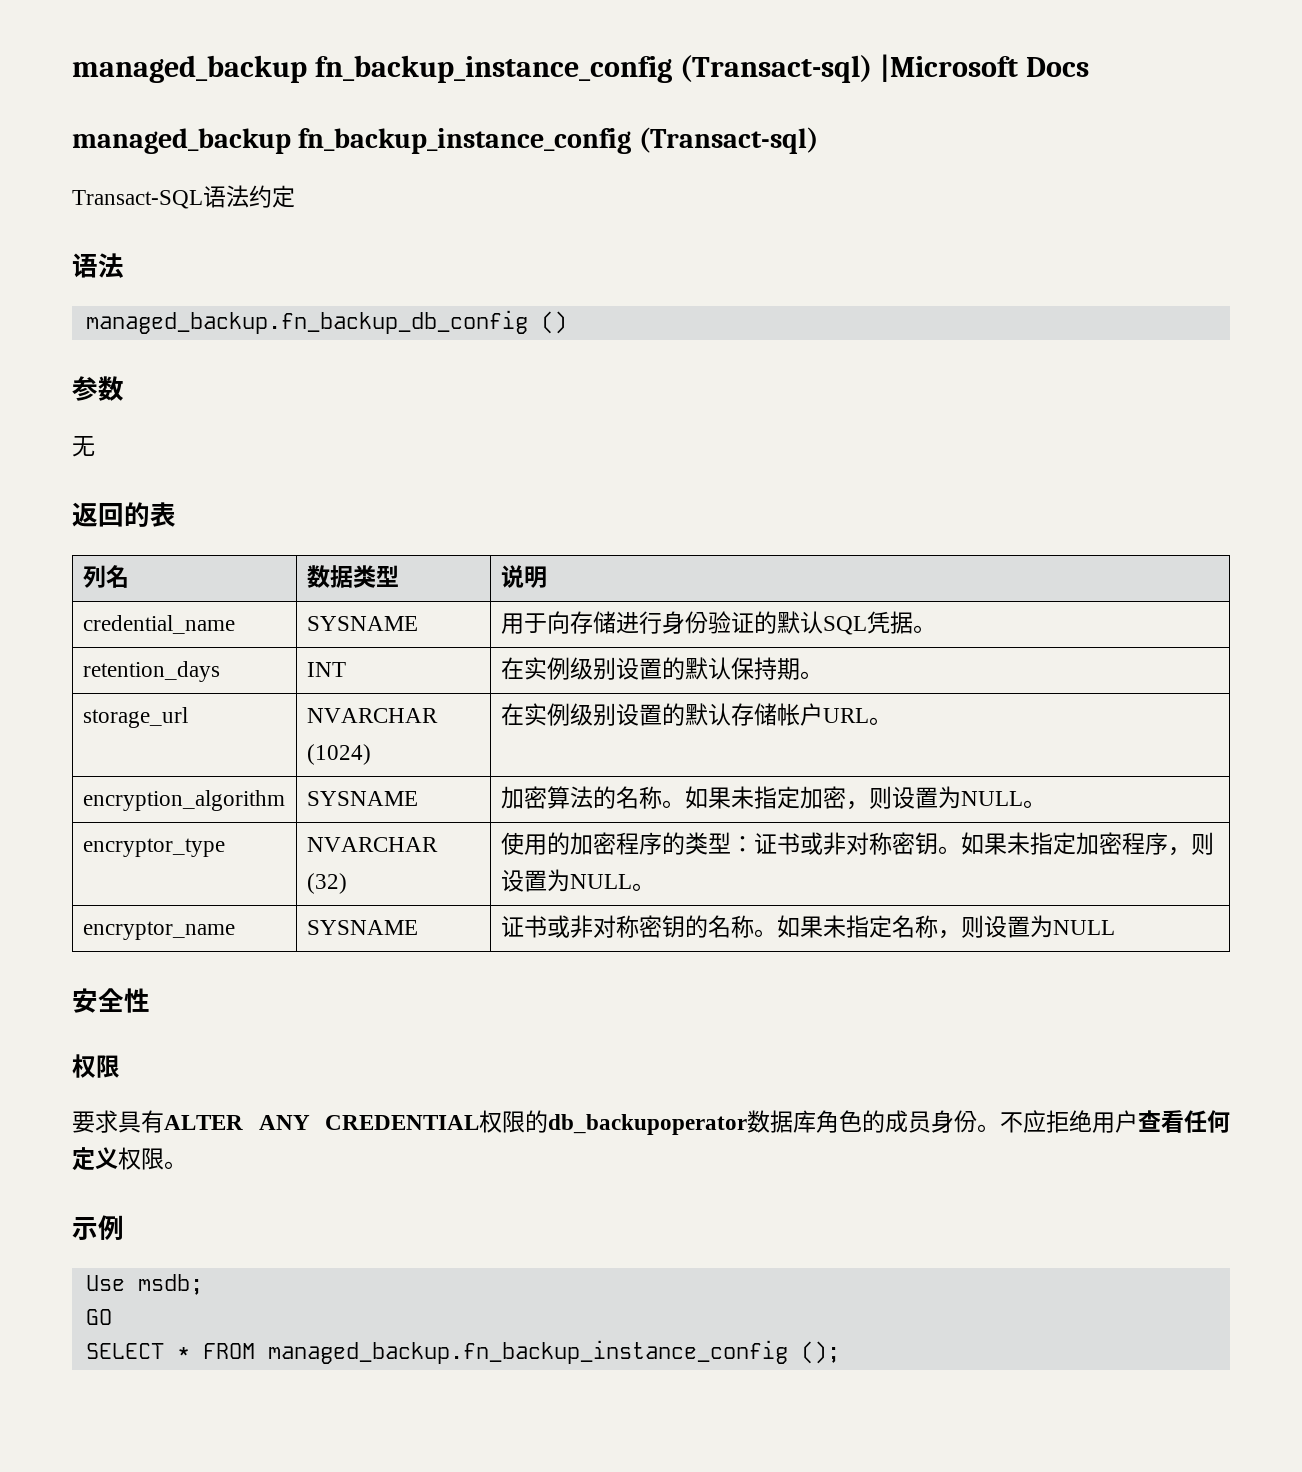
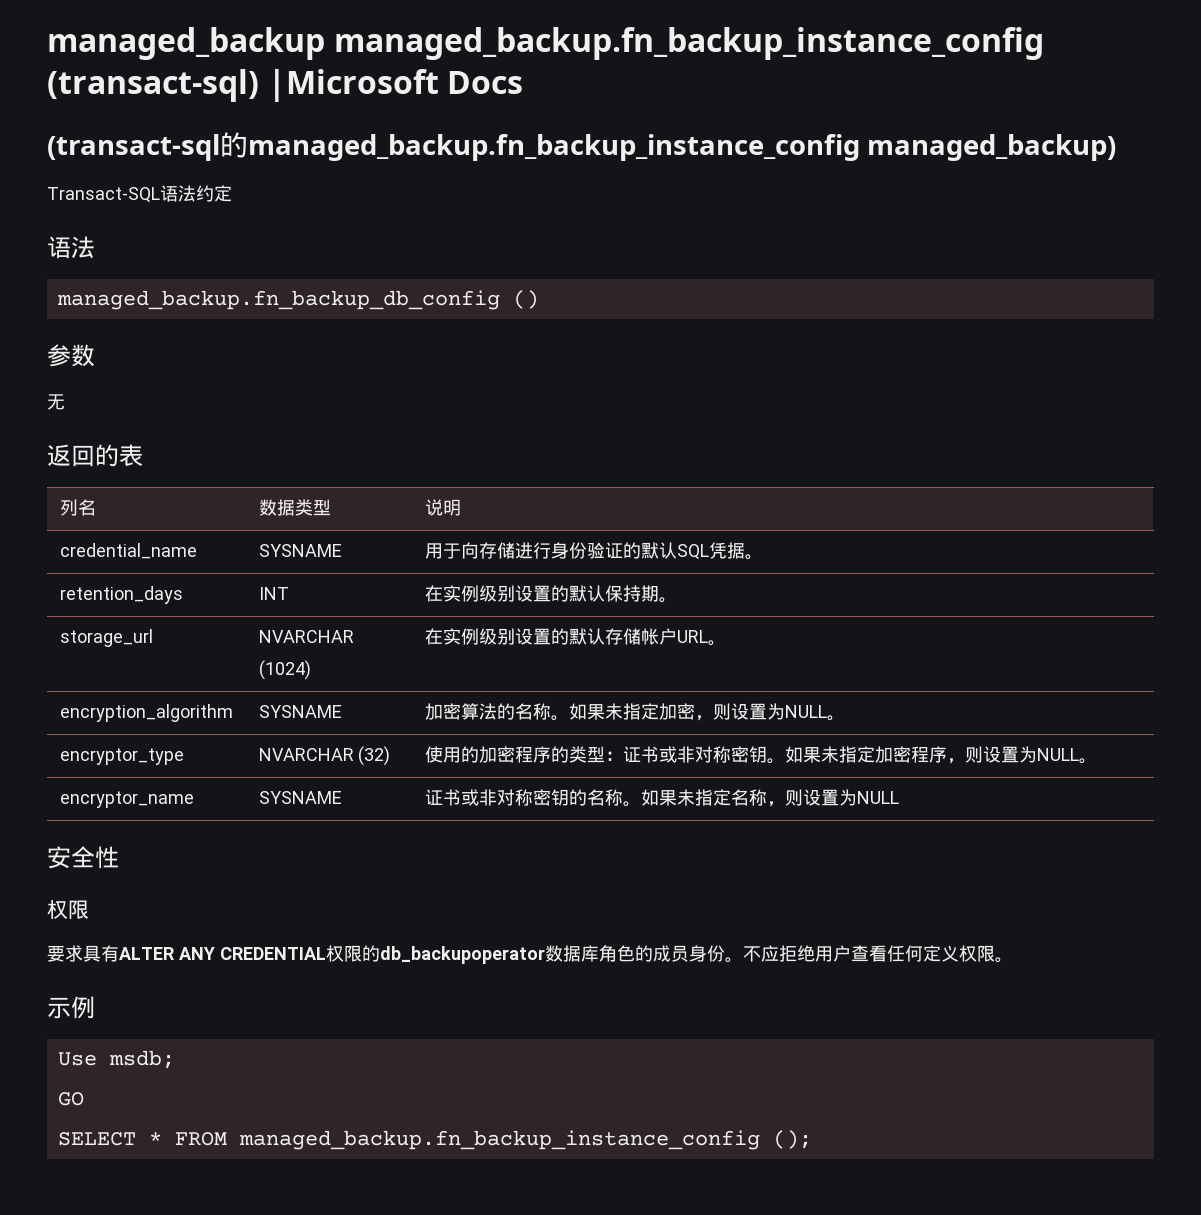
[72,55,873,83] managed_backup fn_backup_instance_config (Transact-sql) -> [47,27,1044,60] [47,69,259,102] managed_backup managed_backup.fn_backup_instance_config (transact-sql)
[72,127,818,154] managed_backup fn_backup_instance_config (Transact-sql) -> [47,132,1117,161] (transact-sql的managed_backup.fn_backup_instance_config managed_backup)

